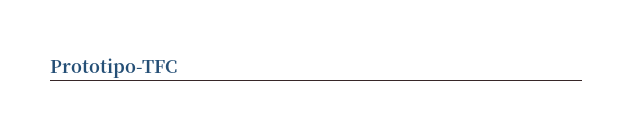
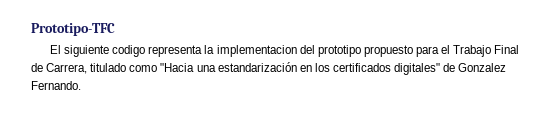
(177, 68) none -> [50,45,520,57] [31,62,507,75] [31,81,81,90] // El siguiente codigo representa la implementacion del prototipo propuesto para el Trabajo Final de Carrera, titulado como "Hacia una estandarización en los certificados digitales" de Gonzalez Fernando.

